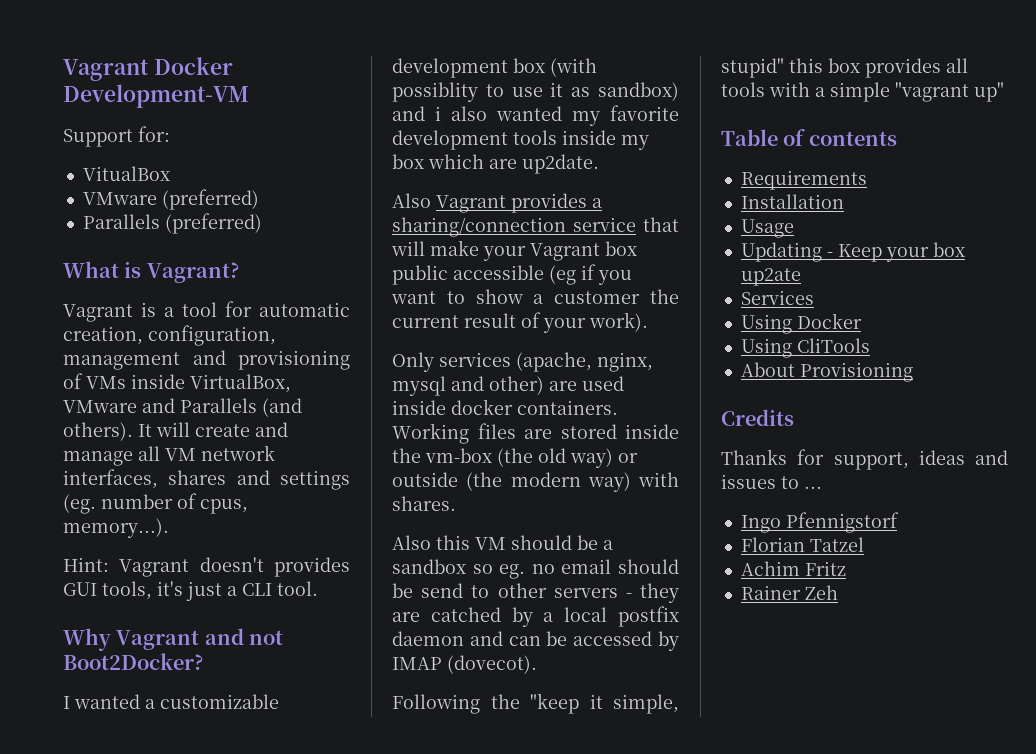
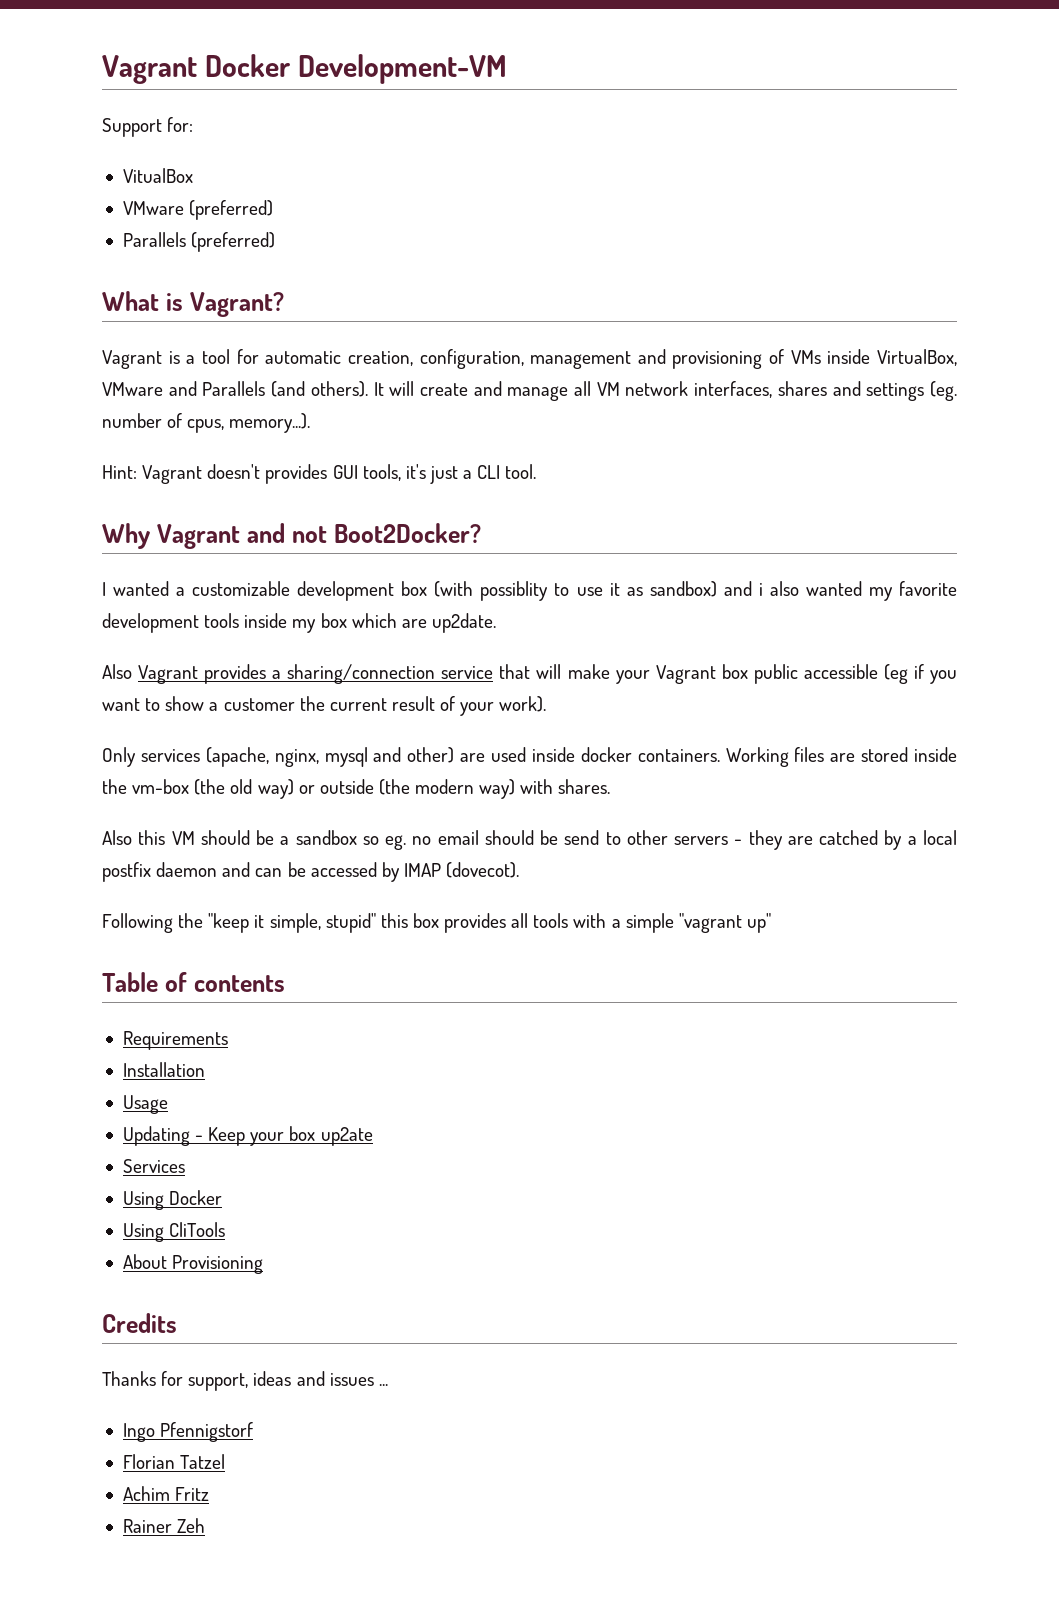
[781,476,799,489] to -> (374, 1379) none

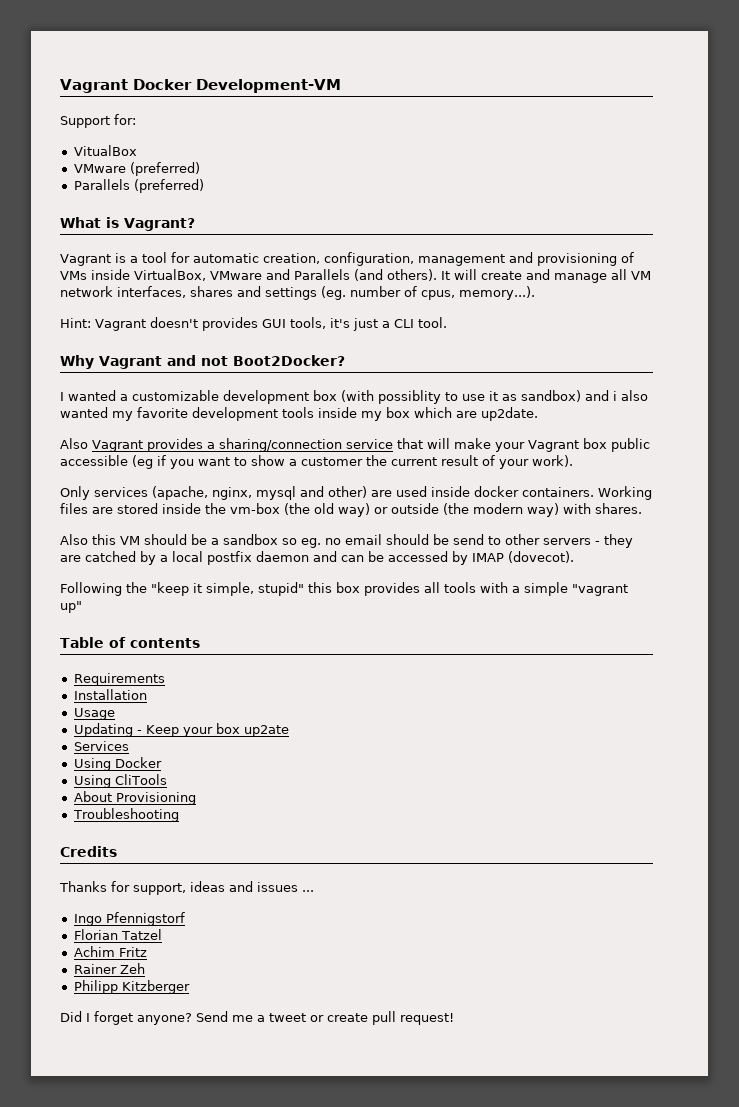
(264, 1264) none -> [72,808,179,822] // Troubleshooting
(206, 1525) none -> [73,980,190,994] [60,1011,454,1025] // Philipp Kitzberger // Did I forget anyone? Send me a tweet or create pull request!

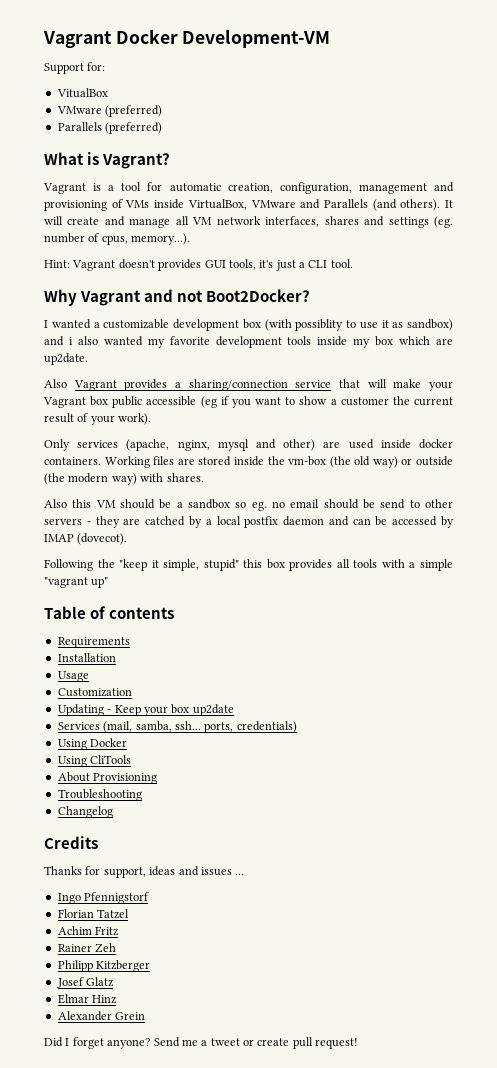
(115, 714) none -> [57,688,132,697] // Customization
[243,725,289,737] up2ate -> [192,704,234,716] up2date
(129, 746) none -> [103,721,297,733] (mail, samba, ssh... ports, credentials)
(179, 815) none -> [57,806,113,818] // Changelog
(190, 987) none -> [56,977,115,988] [57,994,118,1004] [57,1011,146,1021] // Josef Glatz // Elmar Hinz // Alexander Grein

